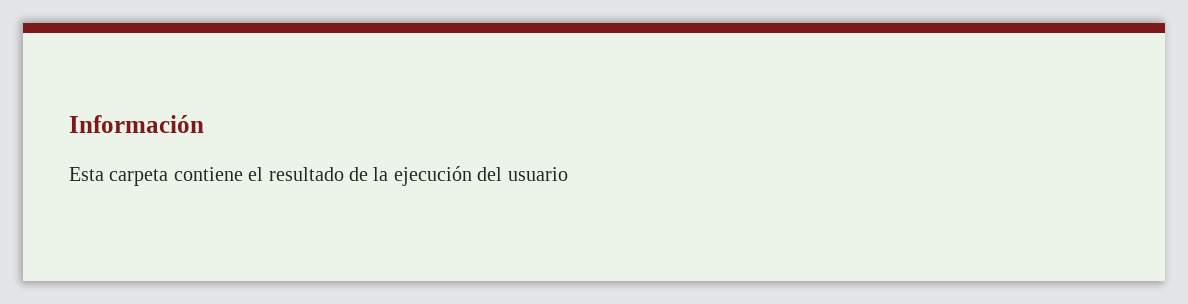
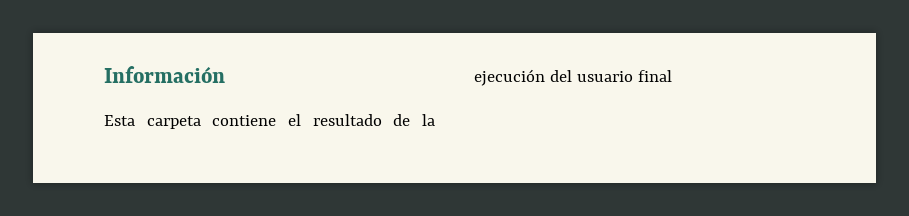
(568, 174) none -> [637,70,672,82] final

